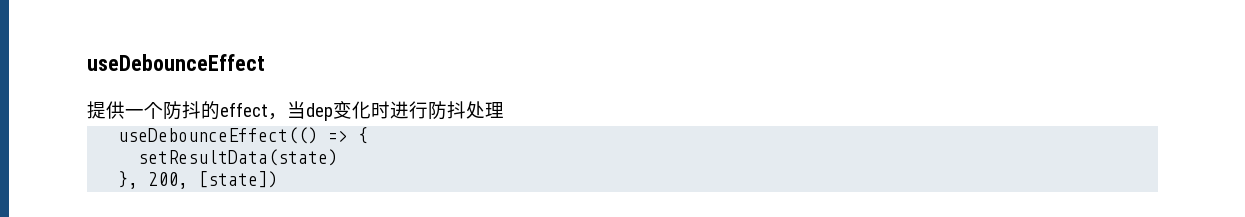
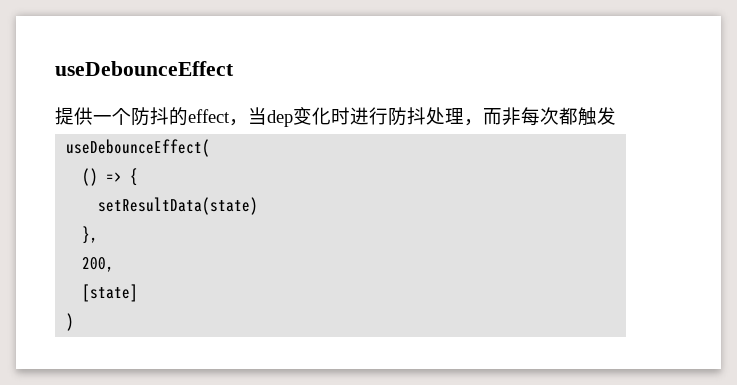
[118,127,319,144] // useDebounceEffect(() -> [464,107,616,126] [66,139,211,157] [82,168,99,186] ，而非每次都触发 // useDebounceEffect( // ()
(139, 180) none -> (99, 235) //
[198,171,279,188] [state]) -> [82,284,139,302] [66,313,75,331] // [state] // )

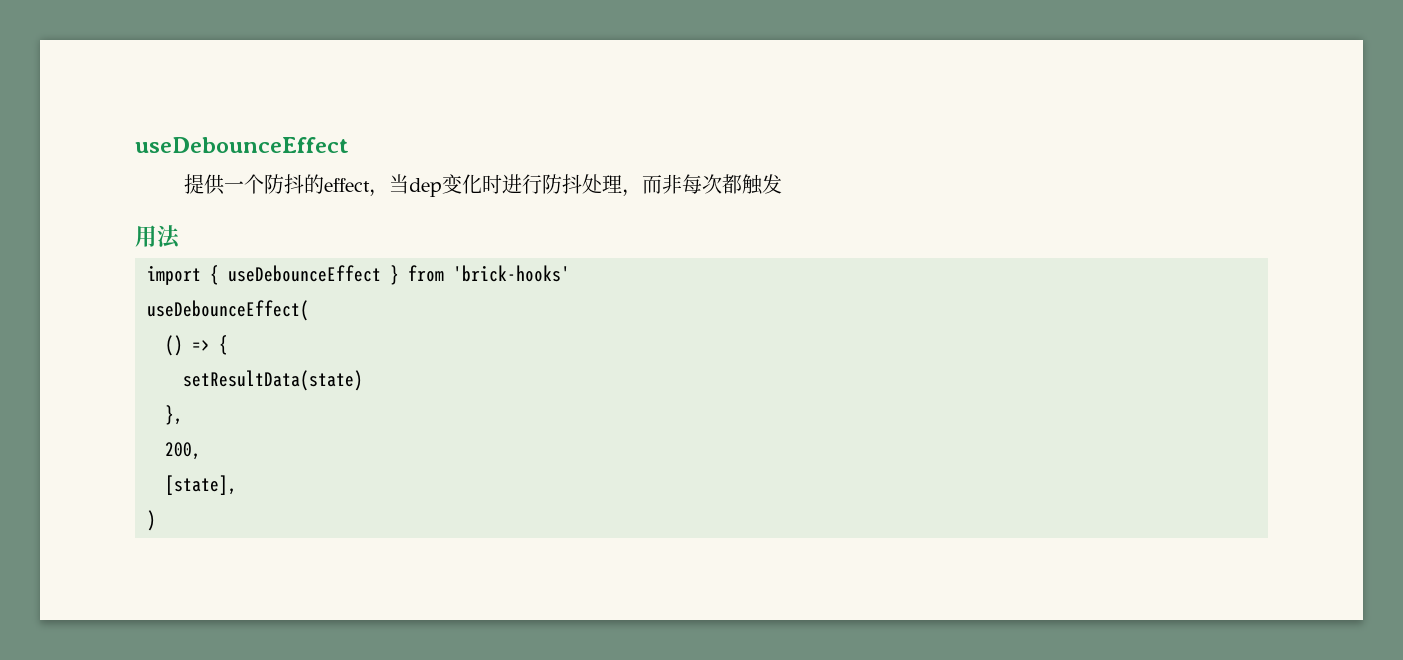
(616, 116) none -> [135,225,181,249] [147,265,570,285] // 用法 // import { useDebounceEffect } from 'brick-hooks'
[82,284,139,302] [state] -> [165,475,237,495] [state],

